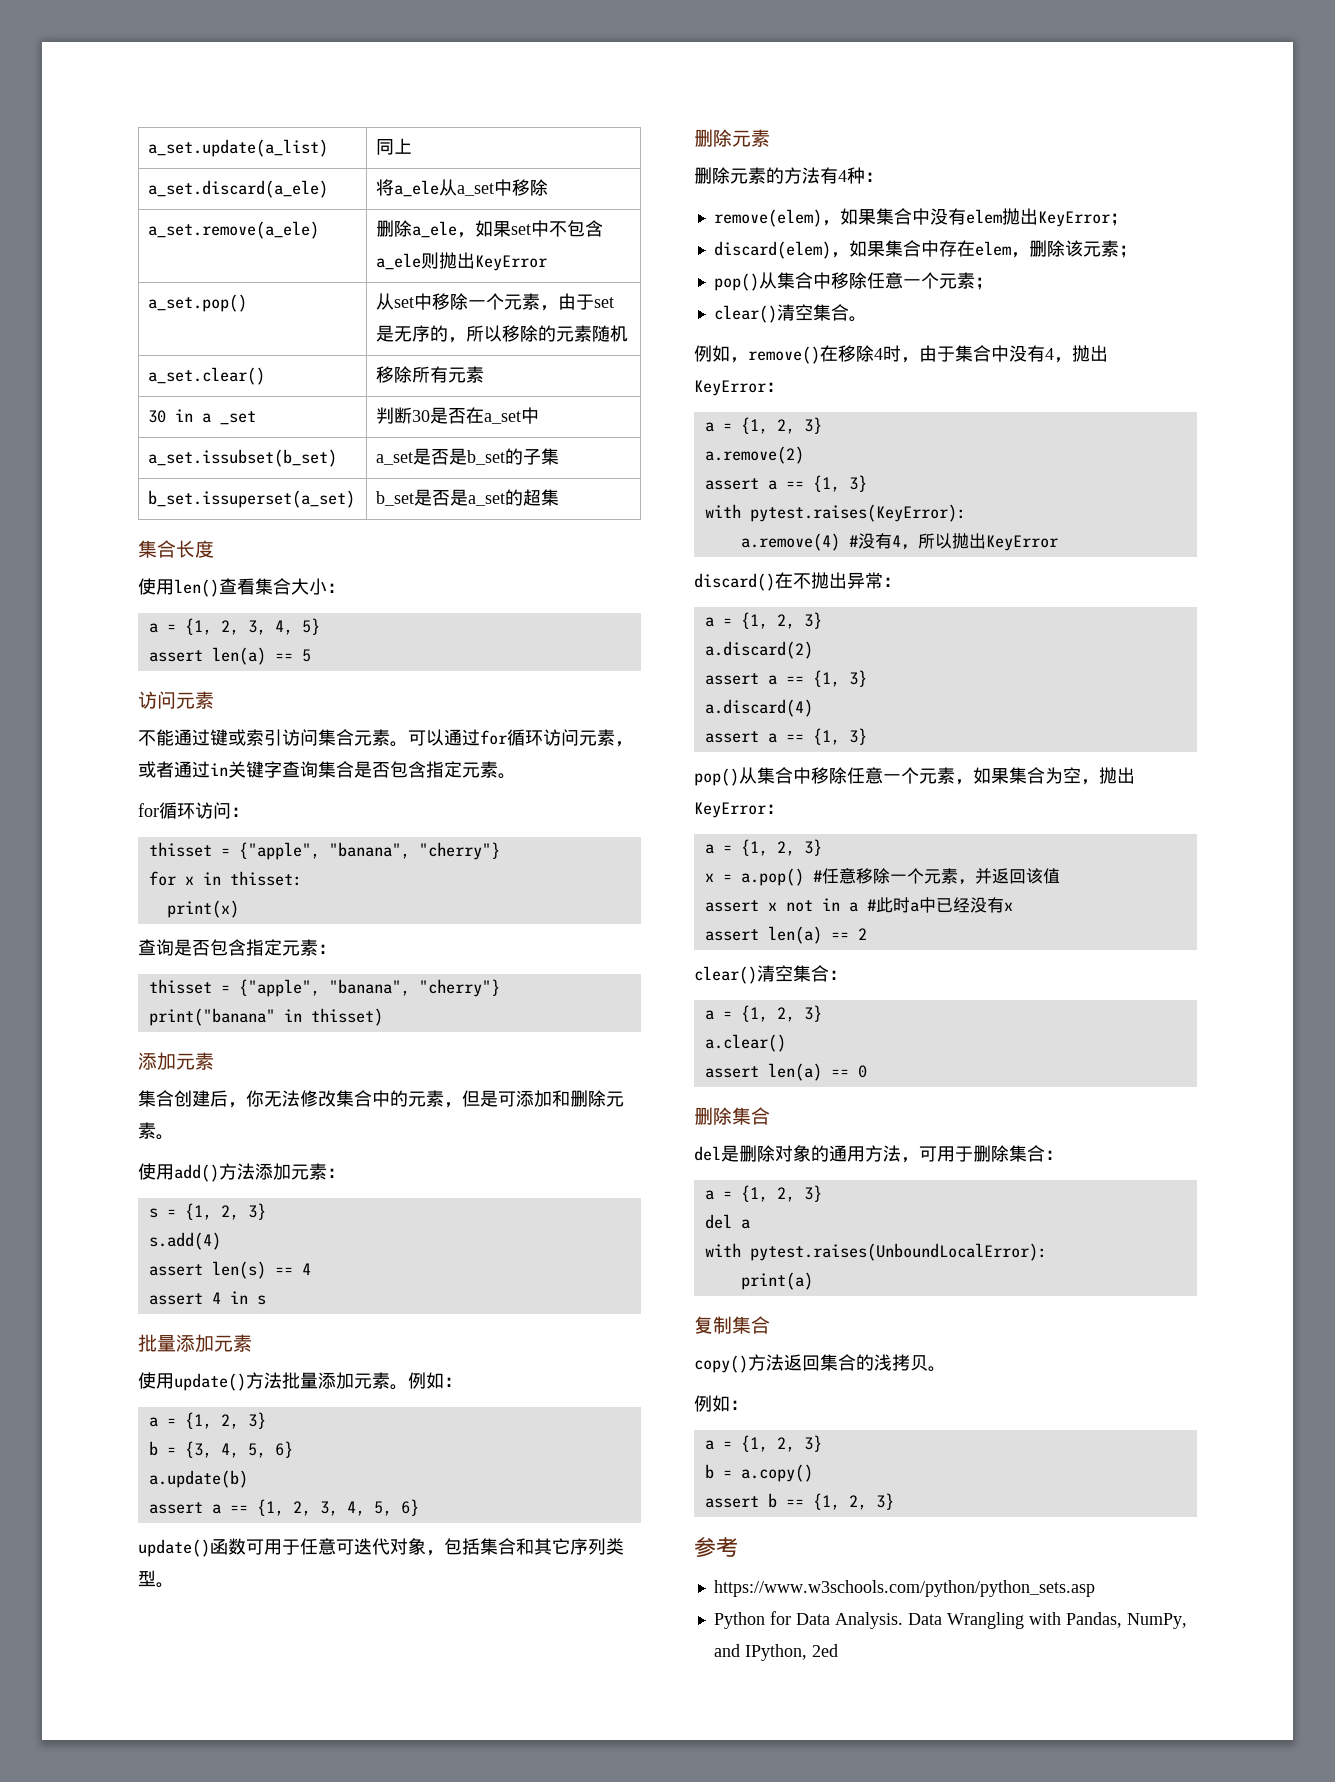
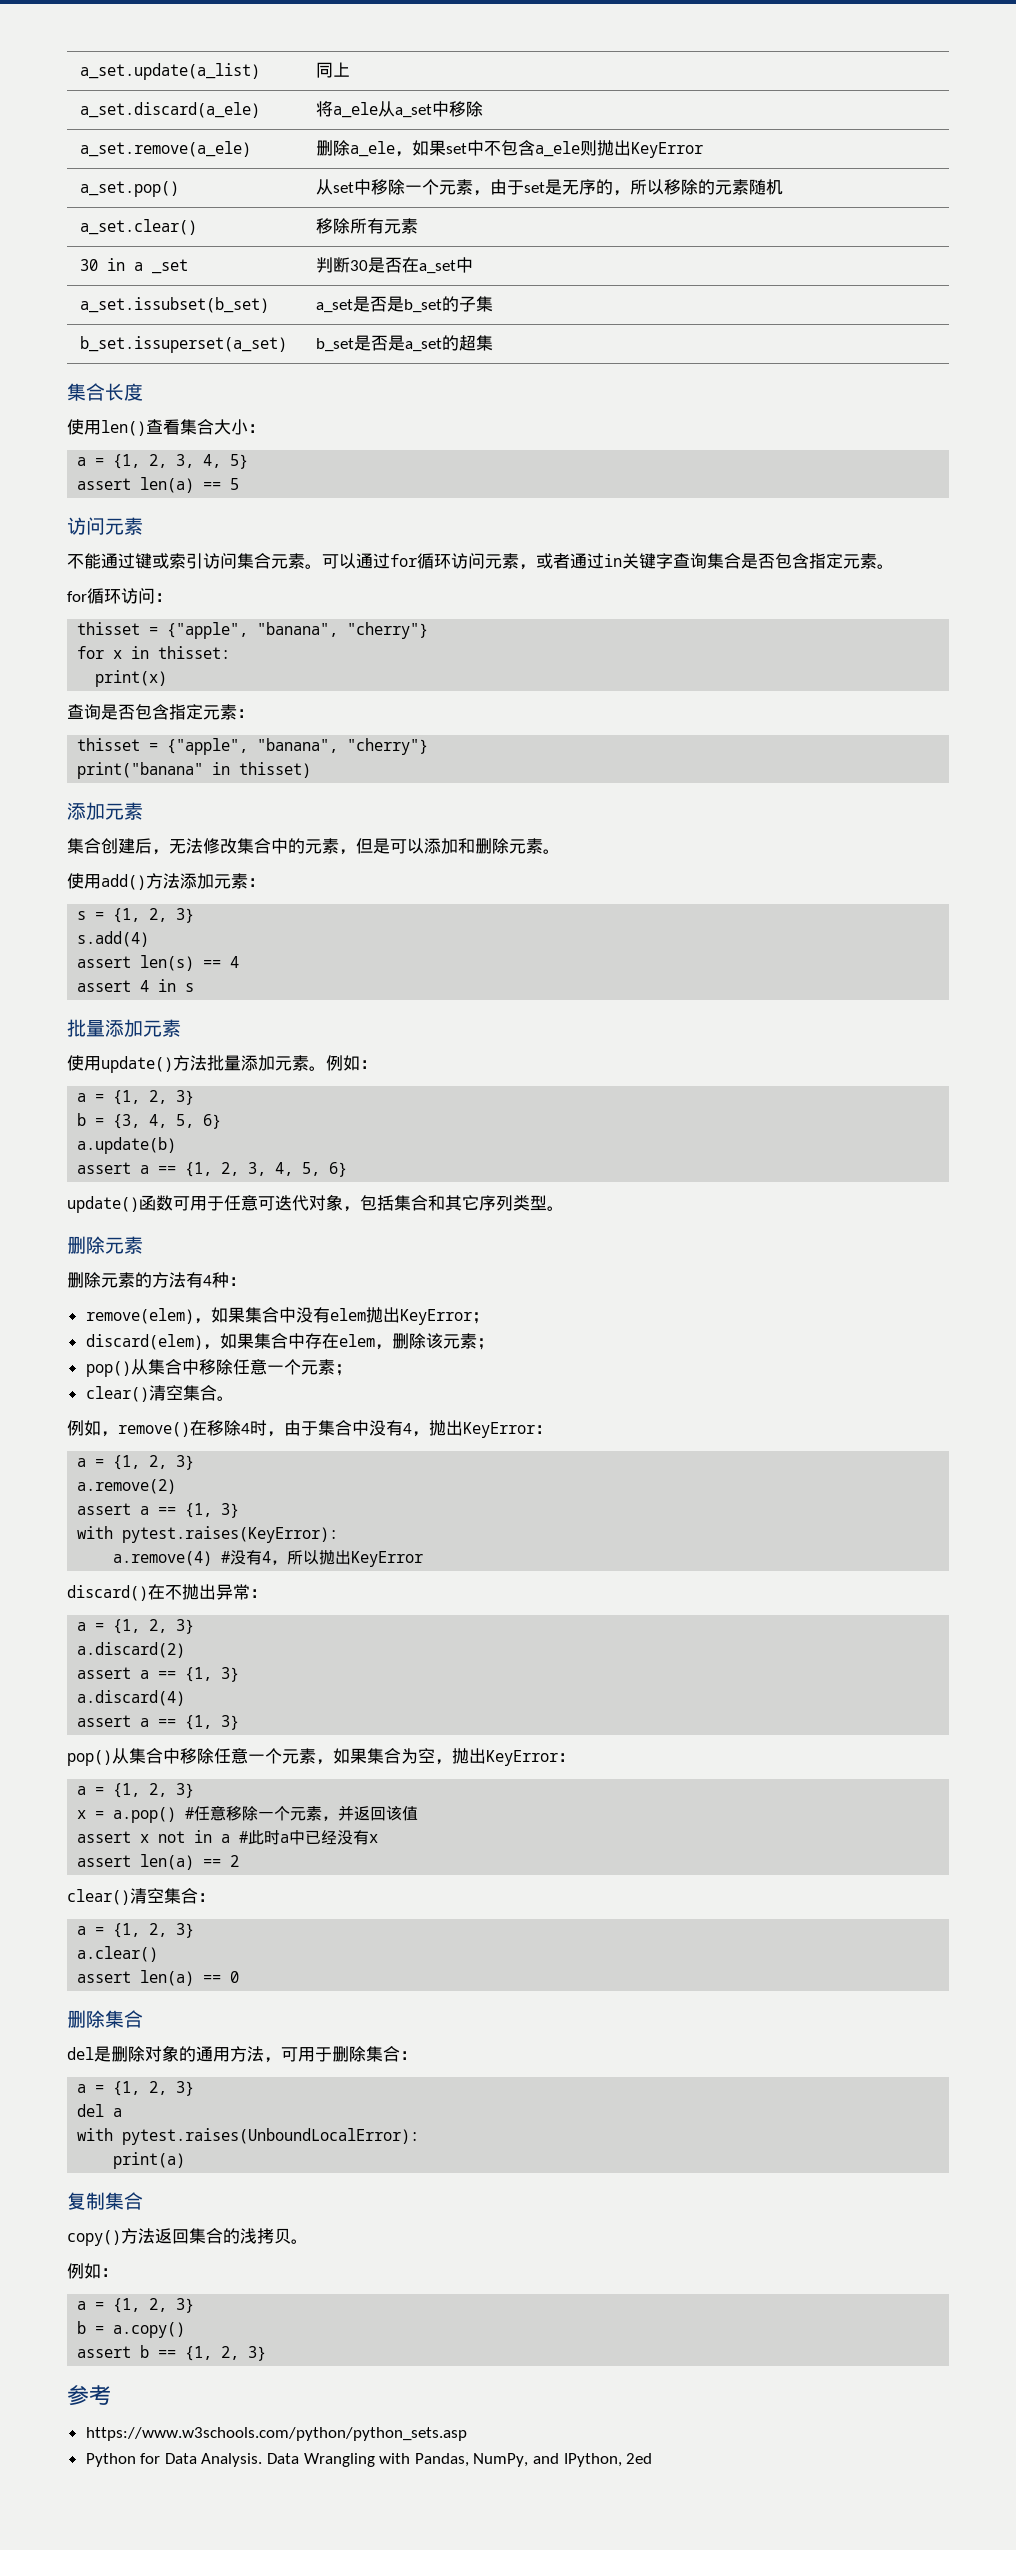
[246,1090,264,1107] 你 -> (169, 852) none
(516, 1099) none -> [407,838,424,854] 以

